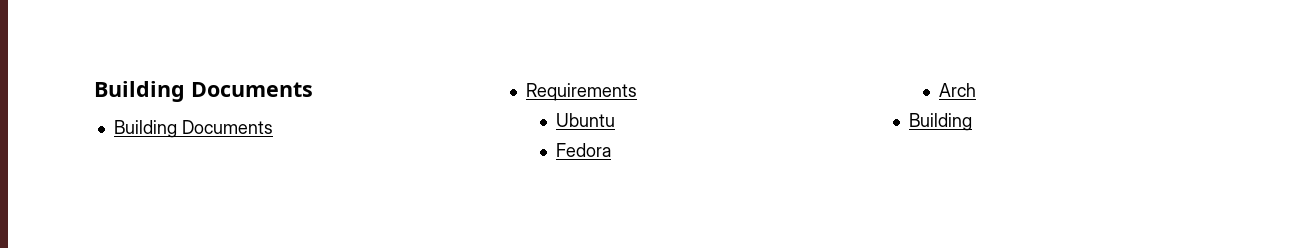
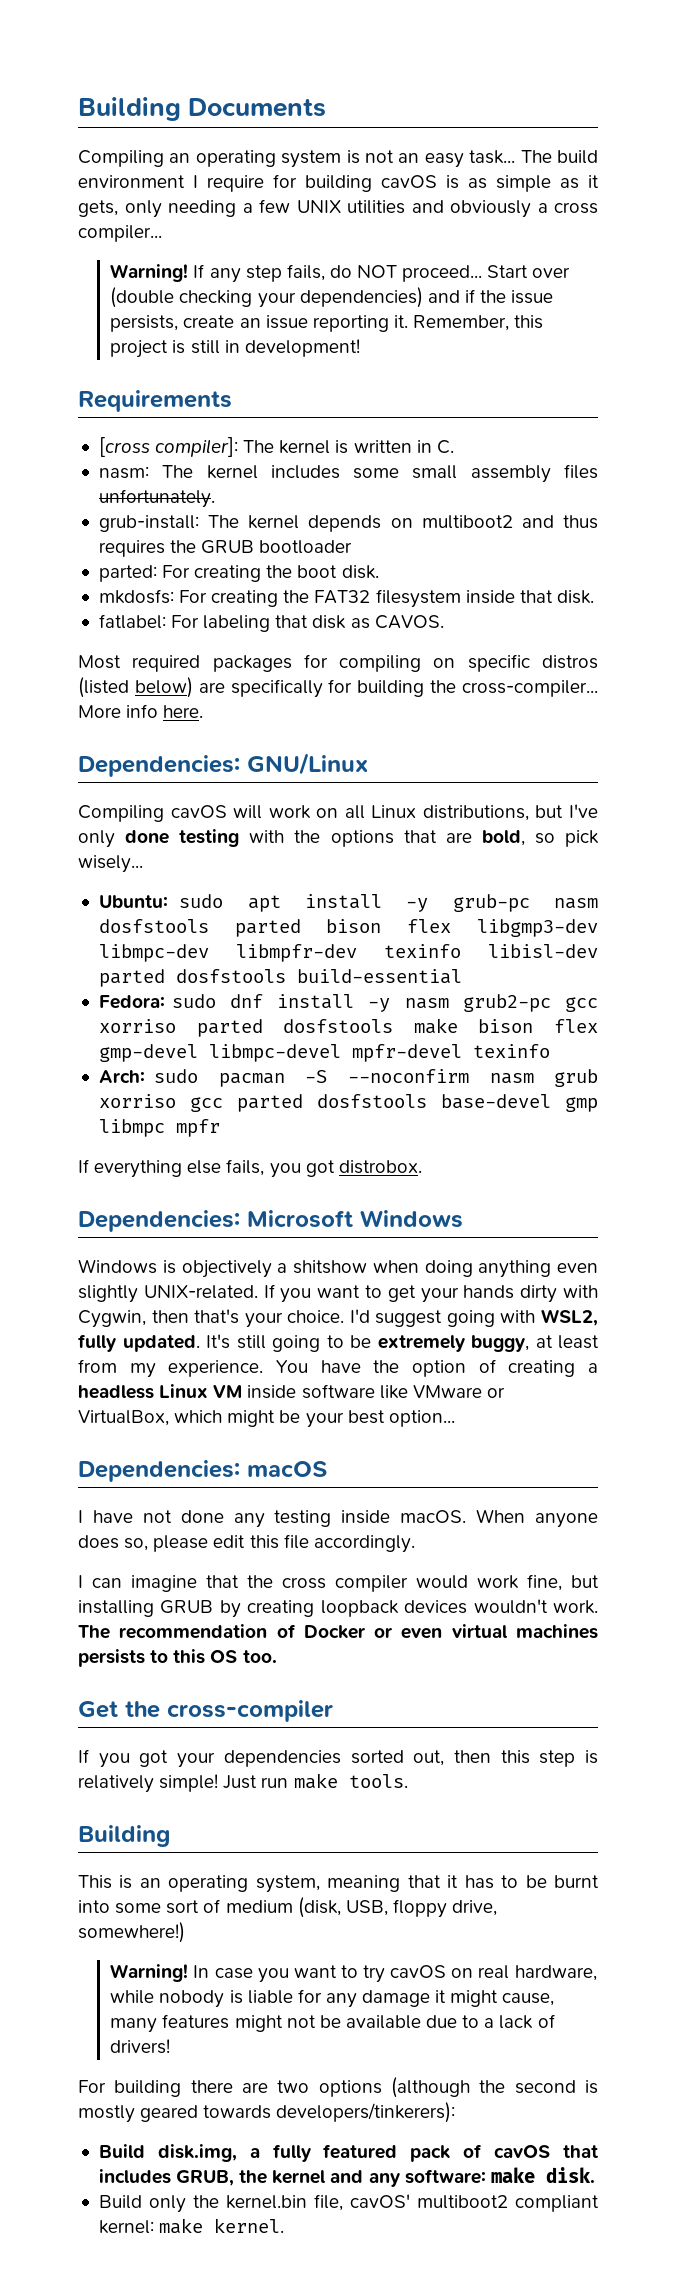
[94,81,313,102] [113,120,273,138] [526,83,638,101] [556,113,616,127] [556,143,612,157] [939,83,977,97] [909,113,973,131] Building Documents // Building Documents // Requirements // Ubuntu // Fedora // Arch // Building -> [78,97,327,121] [78,150,598,168] [78,174,599,192] [78,199,598,218] [78,225,162,242] [110,264,571,283] [110,287,554,308] [110,315,544,332] [110,339,360,358] [78,390,232,412] [98,437,454,457] [98,464,598,483] [98,489,215,508] [98,515,598,532] [98,540,353,557] [98,565,379,582] [98,589,594,608] [98,614,444,632] [78,654,598,672] [78,677,599,698] [78,704,204,718] [78,753,368,777] [78,804,598,822] [78,829,600,848] [78,855,143,873] [98,894,598,912] [98,919,598,937] [98,944,598,962] [98,969,462,987] [98,994,598,1012] [98,1018,598,1037] [98,1044,550,1062] [98,1069,598,1087] [98,1094,598,1112] [98,1119,220,1137] [78,1159,422,1178] [78,1210,463,1232] [78,1259,598,1278] [78,1284,598,1303] [78,1309,598,1328] [78,1334,599,1352] [78,1359,598,1378] [78,1384,505,1399] [78,1410,455,1428] [78,1460,327,1482] [78,1509,598,1528] [78,1534,415,1553] [78,1574,599,1592] [78,1599,599,1618] [78,1624,598,1639] [78,1649,277,1667] [78,1700,333,1722] [78,1749,598,1768] [78,1773,408,1793] [78,1825,170,1847] [78,1875,599,1893] [78,1897,498,1918] [78,1922,185,1943] [110,1964,597,1983] [110,1989,555,2008] [110,2014,555,2033] [110,2039,171,2054] [78,2077,598,2098] [78,2102,456,2123] [98,2144,598,2162] [98,2167,595,2187] [98,2194,600,2213] [98,2218,285,2234] Building Documents // Compiling an operating system is not an easy task... The build environment I require for building cavOS is as simple as it gets, only needing a few UNIX utilities and obviously a cross compiler... // Warning! If any step fails, do NOT proceed... Start over (double checking your dependencies) and if the issue persists, create an issue reporting it. Remember, this project is still in development! // Requirements // [cross compiler]: The kernel is written in C. // nasm: The kernel includes some small assembly files unfortunately. // grub-install: The kernel depends on multiboot2 and thus requires the GRUB bootloader // parted: For creating the boot disk. // mkdosfs: For creating the FAT32 filesystem inside that disk. // fatlabel: For labeling that disk as CAVOS. // Most required packages for compiling on specific distros (listed below) are specifically for building the cross-compiler... More info here. // Dependencies: GNU/Linux // Compiling cavOS will work on all Linux distributions, but I've only done testing with the options that are bold, so pick wisely... // Ubuntu: sudo apt install -y grub-pc nasm dosfstools parted bison flex libgmp3-dev libmpc-dev libmpfr-dev texinfo libisl-dev parted dosfstools build-essential // Fedora: sudo dnf install -y nasm grub2-pc gcc xorriso parted dosfstools make bison flex gmp-devel libmpc-devel mpfr-devel texinfo // Arch: sudo pacman -S --noconfirm nasm grub xorriso gcc parted dosfstools base-devel gmp libmpc mpfr // If everything else fails, you got distrobox. // Dependencies: Microsoft Windows // Windows is objectively a shitshow when doing anything even slightly UNIX-related. If you want to get your hands dirty with Cygwin, then that's your choice. I'd suggest going with WSL2, fully updated. It's still going to be extremely buggy, at least from my experience. You have the option of creating a headless Linux VM inside software like VMware or VirtualBox, which might be your best option... // Dependencies: macOS // I have not done any testing inside macOS. When anyone does so, please edit this file accordingly. // I can imagine that the cross compiler would work fine, but installing GRUB by creating loopback devices wouldn't work. The recommendation of Docker or even virtual machines persists to this OS too. // Get the cross-compiler // If you got your dependencies sorted out, then this step is relatively simple! Just run make tools. // Building // This is an operating system, meaning that it has to be burnt into some sort of medium (disk, USB, floppy drive, somewhere!) // Warning! In case you want to try cavOS on real hardware, while nobody is liable for any damage it might cause, many features might not be available due to a lack of drivers! // For building there are two options (although the second is mostly geared towards developers/tinkerers): // Build disk.img, a fully featured pack of cavOS that includes GRUB, the kernel and any software: make disk. // Build only the kernel.bin file, cavOS' multiboot2 compliant kernel: make kernel.

